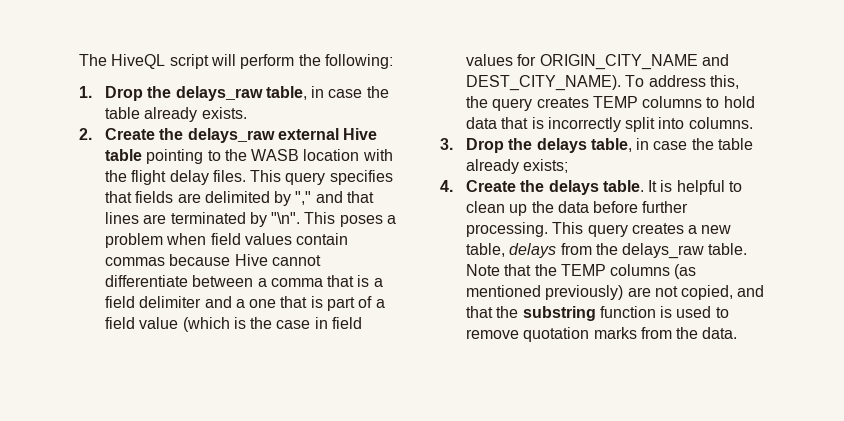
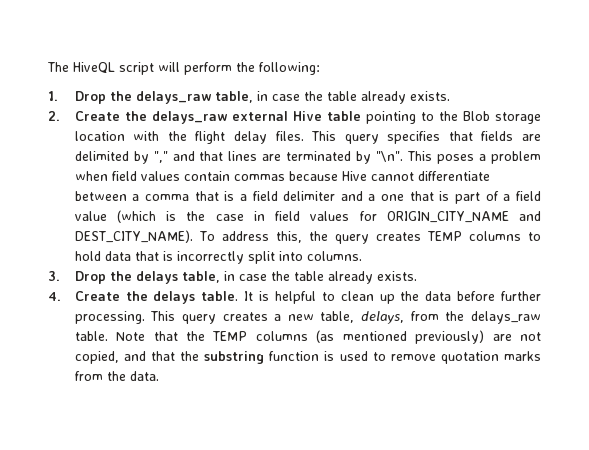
[251,149,300,161] WASB -> [462,111,541,124] Blob storage
[523,159,569,173] exists; -> [376,271,417,281] exists.
[509,243,557,258] delays -> [361,311,405,324] delays,

